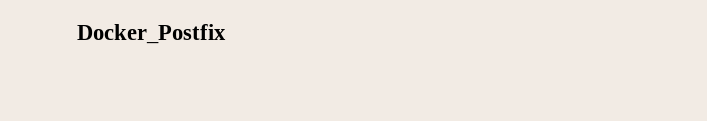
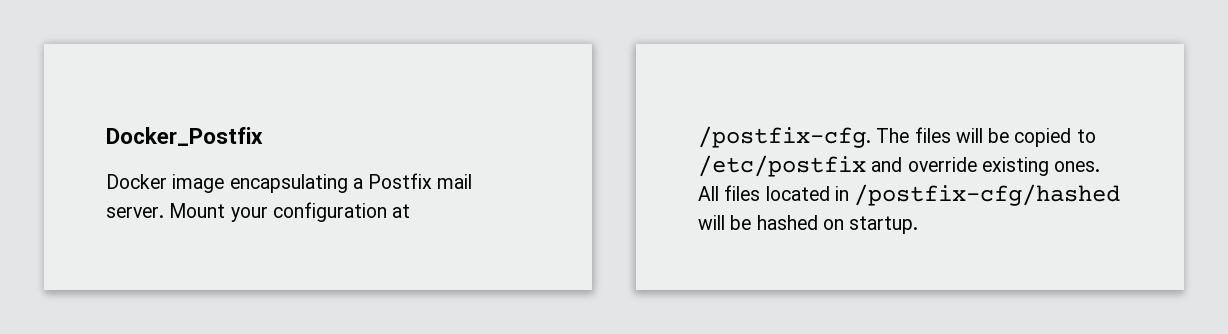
(226, 34) none -> [106,173,473,193] [106,202,411,222] [698,126,1096,148] [698,155,1101,177] [698,184,1121,206] [698,215,919,234] // Docker image encapsulating a Postfix mail server. Mount your configuration at /postfix-cfg. The files will be copied to /etc/postfix and override existing ones. All files located in /postfix-cfg/hashed will be hashed on startup.

